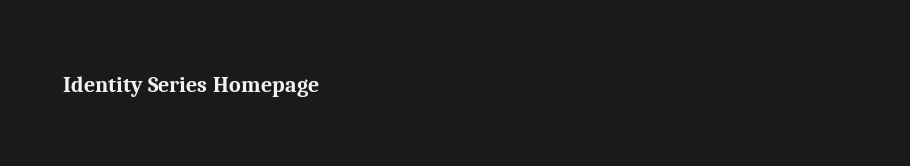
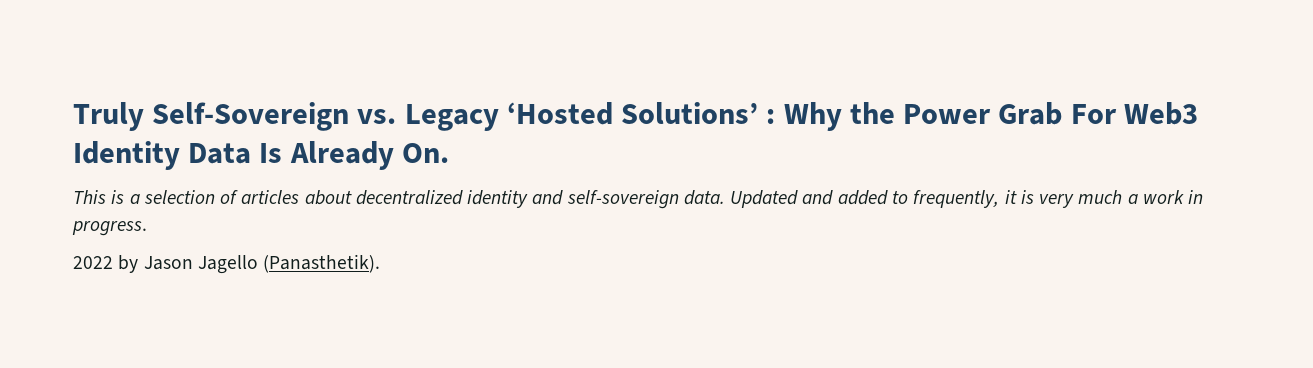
[63,76,319,97] Identity Series Homepage -> [73,102,1198,131] [73,141,449,170] [73,190,1204,209] [72,221,147,236] [73,254,381,274] Truly Self-Sovereign vs. Legacy ‘Hosted Solutions’ : Why the Power Grab For Web3 Identity Data Is Already On. // This is a selection of articles about decentralized identity and self-sovereign data. Updated and added to frequently, it is very much a work in progress. // 2022 by Jason Jagello (Panasthetik).

